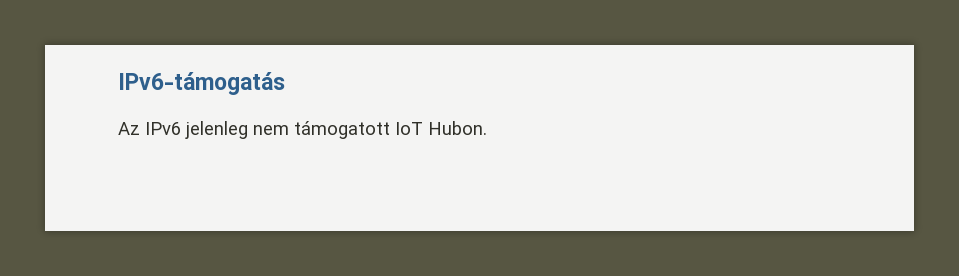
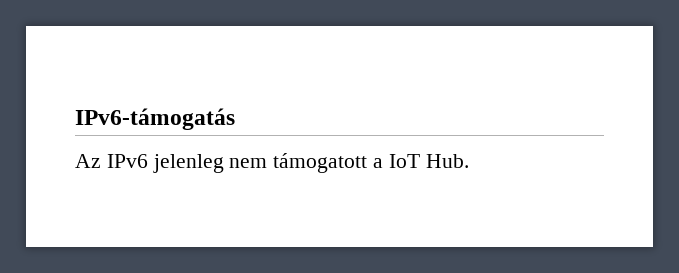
[395,121,487,135] IoT Hubon. -> [373,154,469,168] a IoT Hub.

